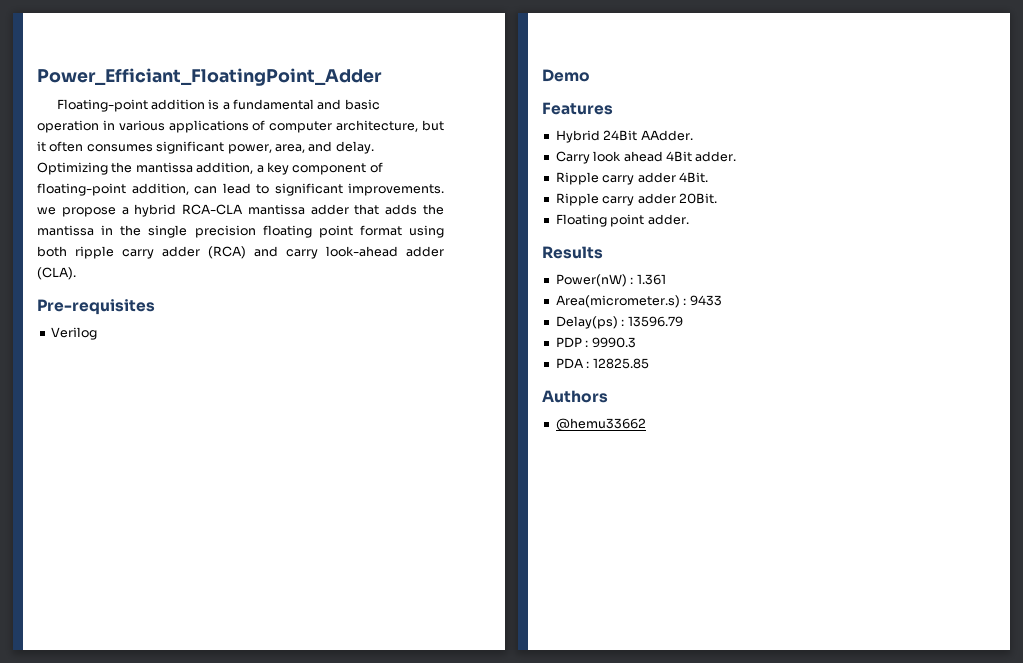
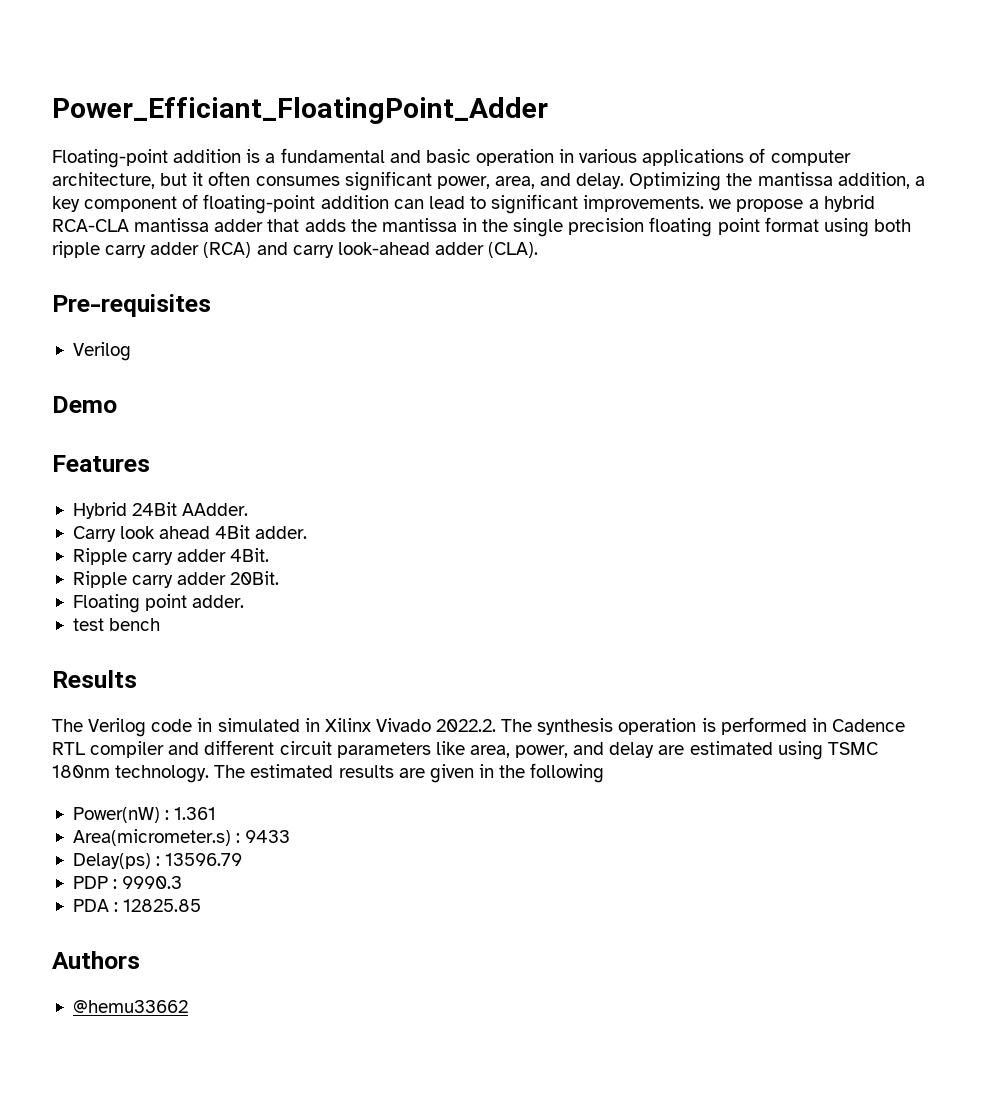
[131,183,189,195] addition, -> [320,195,389,209] addition
(689, 219) none -> [72,618,161,631] // test bench
(603, 252) none -> [52,717,905,737] [52,740,878,760] [52,763,605,783] // The Verilog code in simulated in Xilinx Vivado 2022.2. The synthesis operation is performed in Cadence RTL compiler and different circuit parameters like area, power, and delay are estimated using TSMC 180nm technology. The estimated results are given in the following

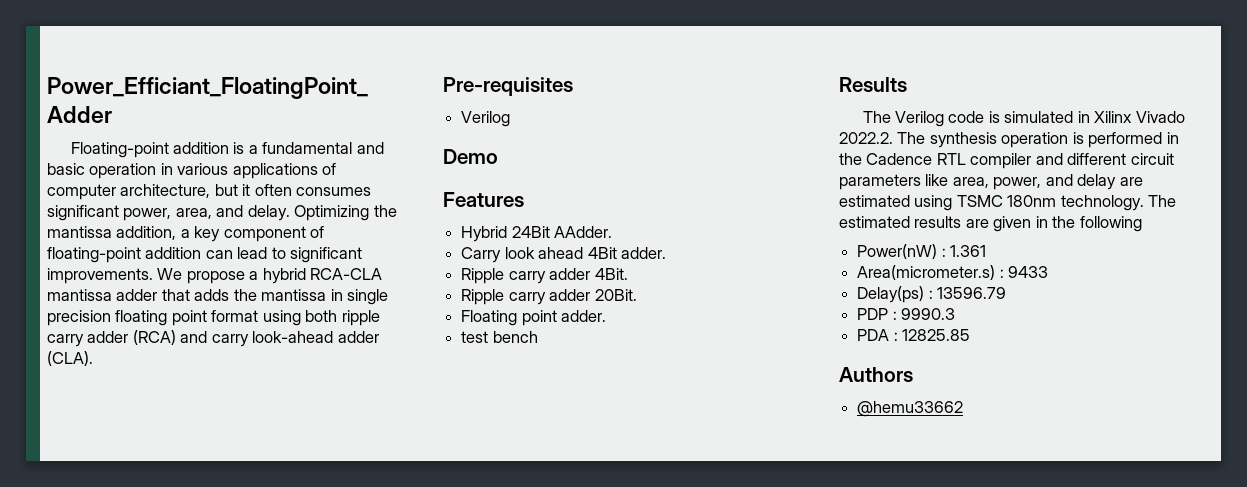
[709,199,732,209] we -> [157,268,183,280] We
[482,219,509,232] the -> (343, 295) none
[197,718,213,732] in -> [988,111,1000,123] is
(827, 725) none -> [839,153,862,165] the

